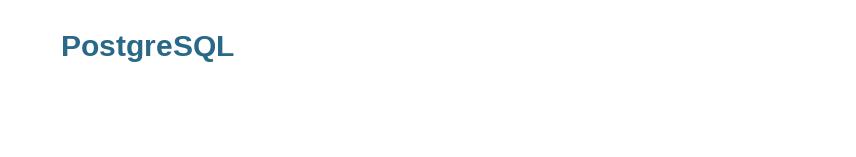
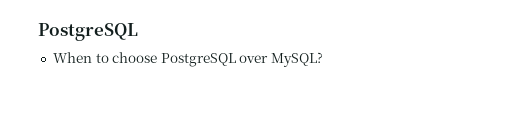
[61,36,234,62] PostgreSQL -> [38,23,138,41] [52,52,324,67] PostgreSQL // When to choose PostgreSQL over MySQL?

